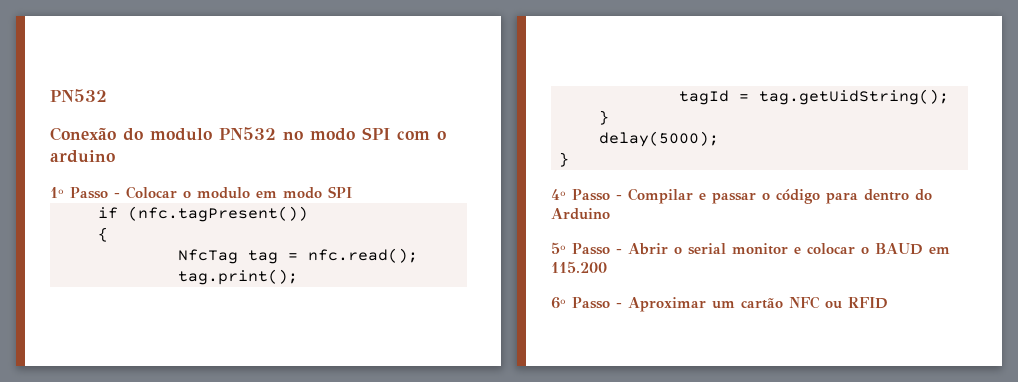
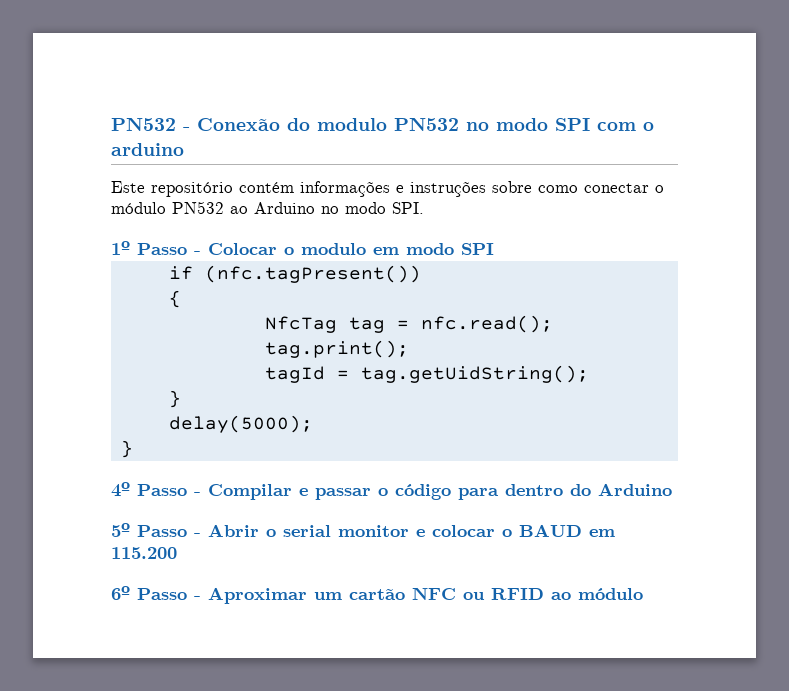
[50,89,107,102] PN532 // -> [111,118,190,131] PN532 -
(115, 156) none -> [111,181,664,197] [111,201,424,214] // Este repositório contém informações e instruções sobre como conectar o módulo PN532 ao Arduino no modo SPI.
(888, 303) none -> [551,588,643,600] ao módulo

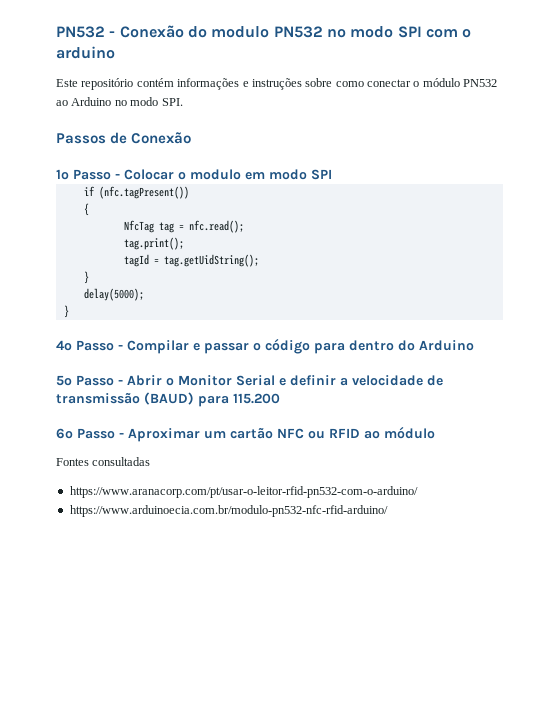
(424, 208) none -> [56,132,192,144] // Passos de Conexão
[283,524,615,537] serial monitor e colocar o BAUD em -> [178,375,443,386] [56,392,229,407] Monitor Serial e definir a velocidade de transmissão (BAUD) para
(643, 594) none -> [56,457,151,466] [69,486,418,498] [69,505,388,517] // Fontes consultadas // https://www.aranacorp.com/pt/usar-o-leitor-rfid-pn532-com-o-arduino/ // https://www.arduinoecia.com.br/modulo-pn532-nfc-rfid-arduino/

